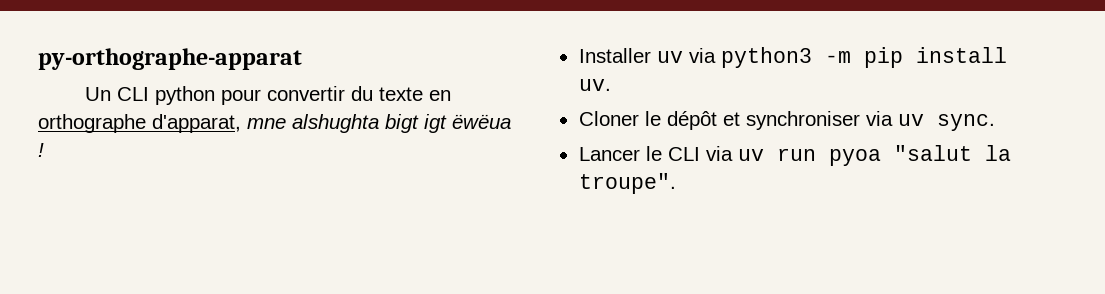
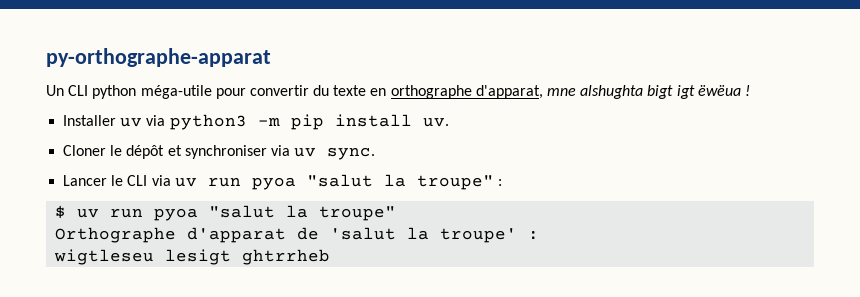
(215, 95) none -> [140,85,212,99] méga-utile
[578,173,676,194] troupe". -> [416,175,502,190] [55,205,397,221] [55,227,540,243] [54,249,331,265] troupe" : // $ uv run pyoa "salut la troupe" // Orthographe d'apparat de 'salut la troupe' : // wigtleseu lesigt ghtrrheb

